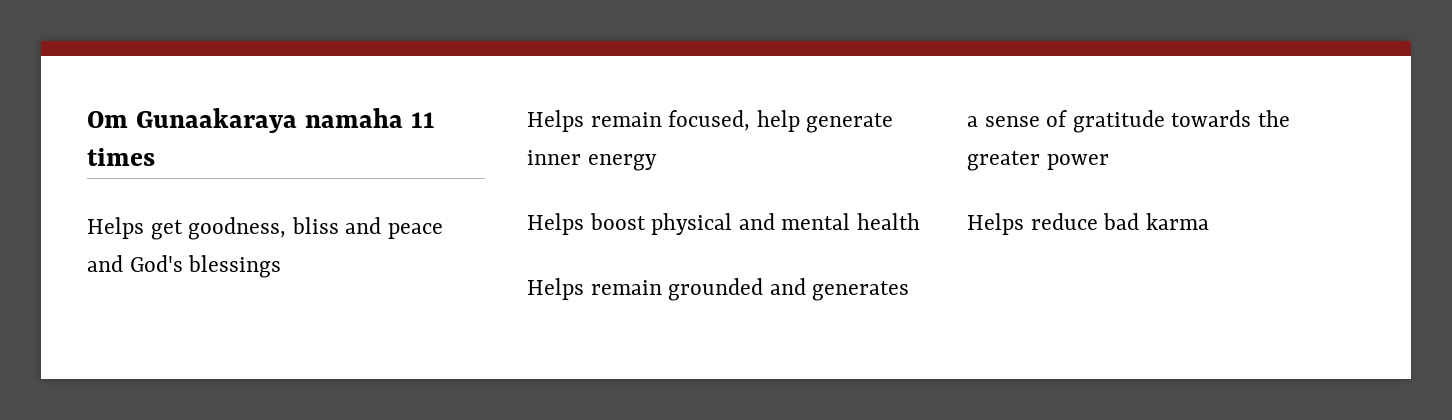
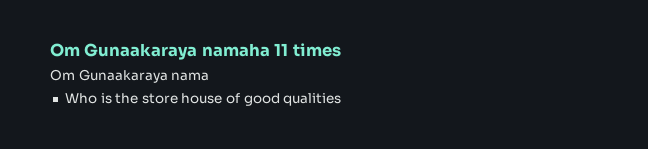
[87,217,444,240] [87,255,282,278] [527,110,894,133] [527,150,657,171] [527,213,921,235] [527,278,910,301] [967,110,1291,133] [967,151,1109,171] [967,213,1209,235] Helps get goodness, bliss and peace and God's blessings // Helps remain focused, help generate inner energy // Helps boost physical and mental health // Helps remain grounded and generates a sense of gratitude towards the greater power // Helps reduce bad karma -> [50,69,210,83] [64,93,342,106] Om Gunaakaraya nama // Who is the store house of good qualities

